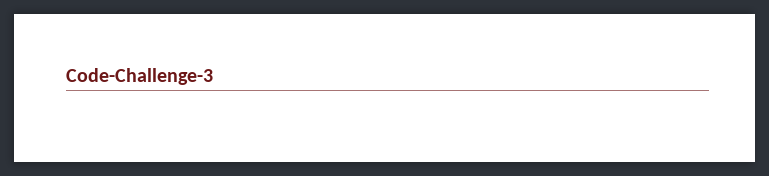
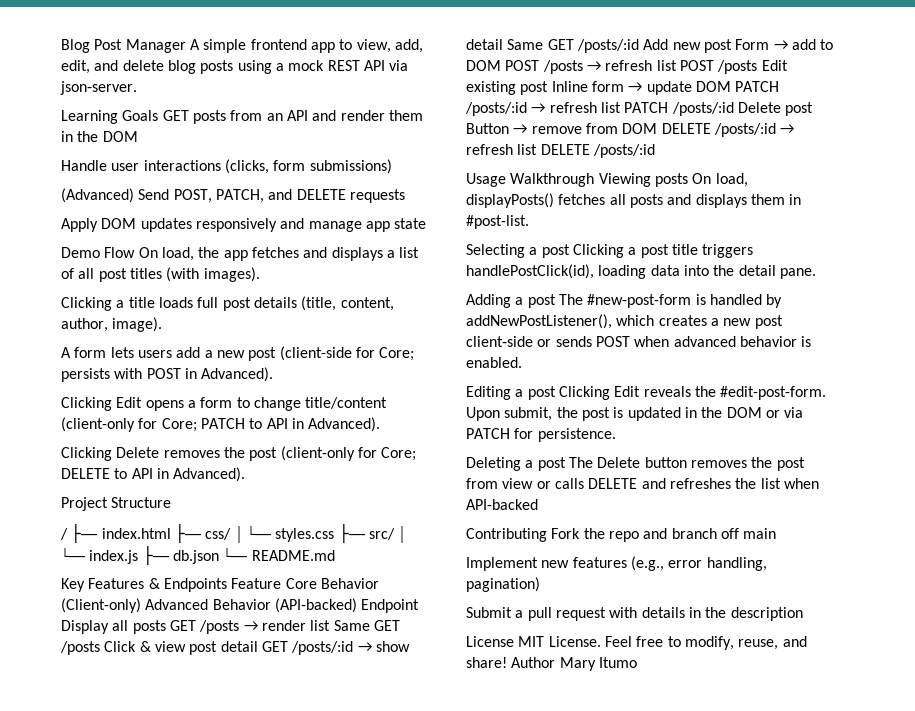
[66,68,213,85] Code-Challenge-3 -> [61,39,423,53] [61,60,409,74] [60,81,137,95] [61,110,423,124] [61,131,138,142] [61,159,392,174] [61,188,405,203] [61,218,427,232] [61,247,420,261] [61,267,260,282] [61,296,394,311] [61,317,163,332] [61,346,415,361] [61,367,274,382] [61,397,388,411] [61,417,381,432] [61,446,417,461] [61,467,246,482] [61,497,172,511] [60,523,407,543] [61,545,335,565] [61,578,379,592] [61,598,420,613] [61,620,400,634] [60,641,410,655] [466,39,834,53] [466,60,788,74] [466,81,780,95] [465,102,814,116] [466,123,795,137] [466,144,655,158] [466,173,748,187] [466,193,802,208] [466,215,529,229] [466,244,754,258] [466,264,816,279] [466,294,783,308] [466,314,783,329] [466,336,812,347] [466,357,522,368] [466,386,827,400] [466,407,804,421] [466,428,616,442] [466,457,805,471] [466,478,819,489] [466,499,538,510] [466,528,777,542] [466,556,767,571] [466,577,540,592] [466,607,803,621] [466,636,807,650] [466,657,637,671] Blog Post Manager A simple frontend app to view, add, edit, and delete blog posts using a mock REST API via json‑server. // Learning Goals GET posts from an API and render them in the DOM // Handle user interactions (clicks, form submissions) // (Advanced) Send POST, PATCH, and DELETE requests // Apply DOM updates responsively and manage app state // Demo Flow On load, the app fetches and displays a list of all post titles (with images). // Clicking a title loads full post details (title, content, author, image). // A form lets users add a new post (client-side for Core; persists with POST in Advanced). // Clicking Edit opens a form to change title/content (client-only for Core; PATCH to API in Advanced). // Clicking Delete removes the post (client-only for Core; DELETE to API in Advanced). // Project Structure // / ├── index.html ├── css/ │ └── styles.css ├── src/ │ └── index.js ├── db.json └── README.md // Key Features & Endpoints Feature Core Behavior (Client-only) Advanced Behavior (API-backed) Endpoint Display all posts GET /posts → render list Same GET /posts Click & view post detail GET /posts/:id → show detail Same GET /posts/:id Add new post Form → add to DOM POST /posts → refresh list POST /posts Edit existing post Inline form → update DOM PATCH /posts/:id → refresh list PATCH /posts/:id Delete post Button → remove from DOM DELETE /posts/:id → refresh list DELETE /posts/:id // Usage Walkthrough Viewing posts On load, displayPosts() fetches all posts and displays them in #post-list. // Selecting a post Clicking a post title triggers handlePostClick(id), loading data into the detail pane. // Adding a post The #new-post-form is handled by addNewPostListener(), which creates a new post client‑side or sends POST when advanced behavior is enabled. // Editing a post Clicking Edit reveals the #edit-post-form. Upon submit, the post is updated in the DOM or via PATCH for persistence. // Deleting a post The Delete button removes the post from view or calls DELETE and refreshes the list when API-backed // Contributing Fork the repo and branch off main // Implement new features (e.g., error handling, pagination) // Submit a pull request with details in the description // License MIT License. Feel free to modify, reuse, and share! Author Mary Itumo

